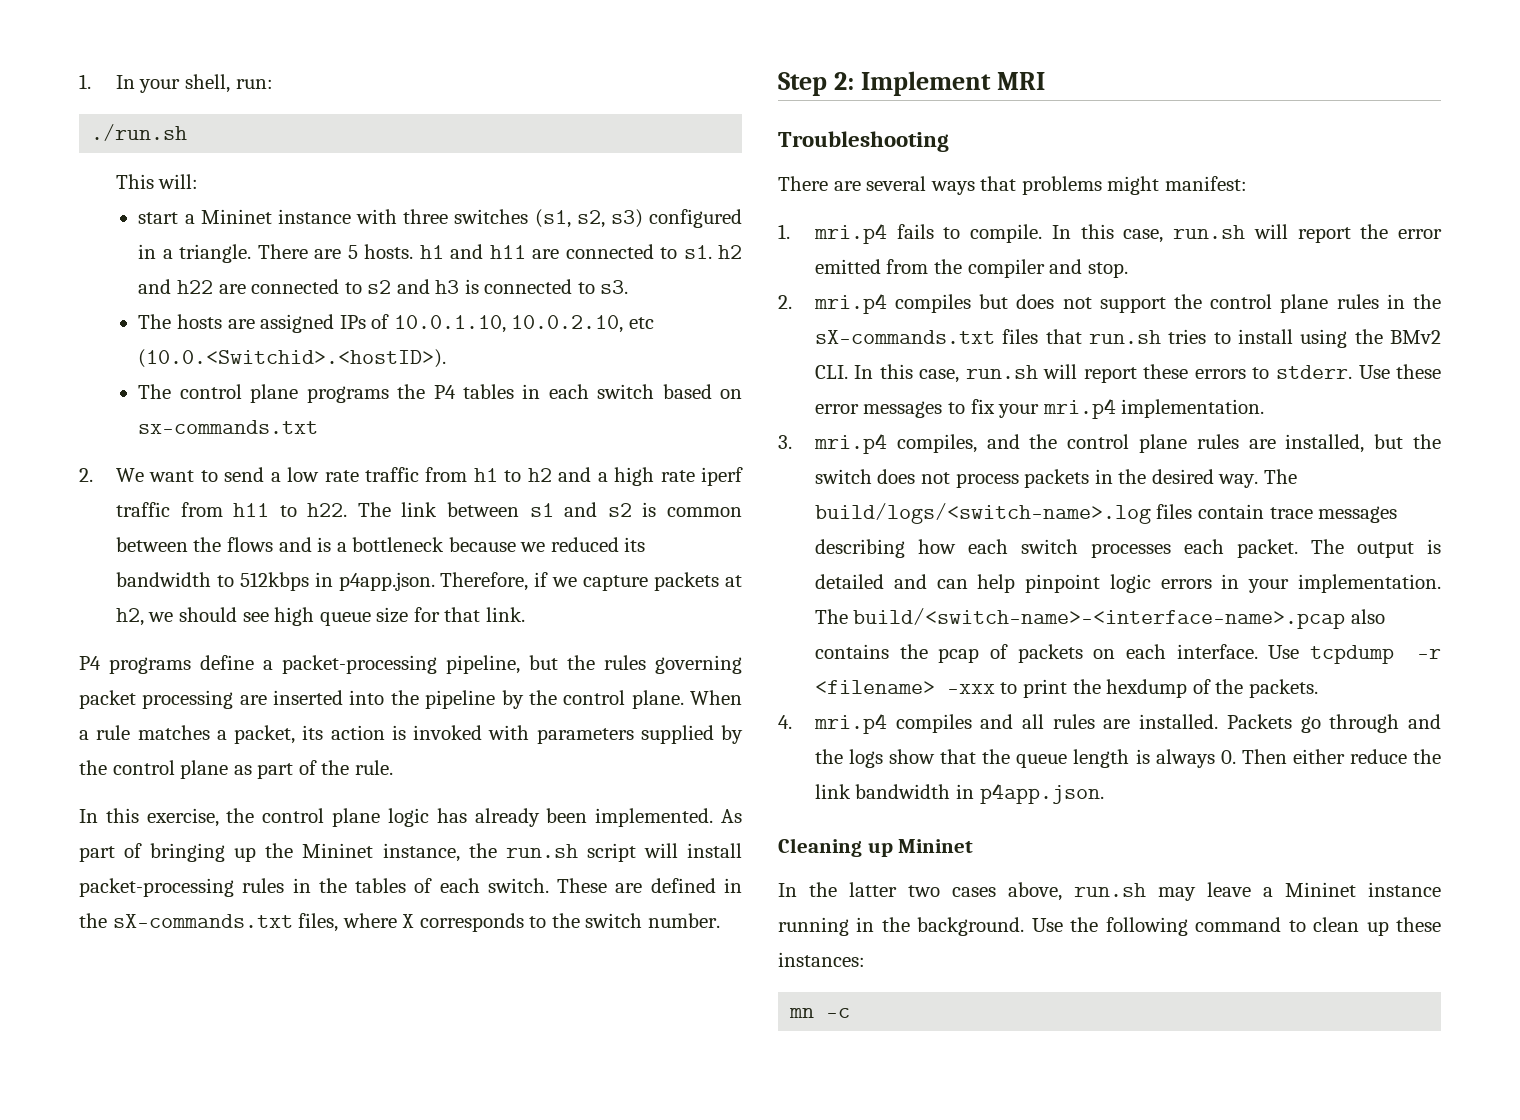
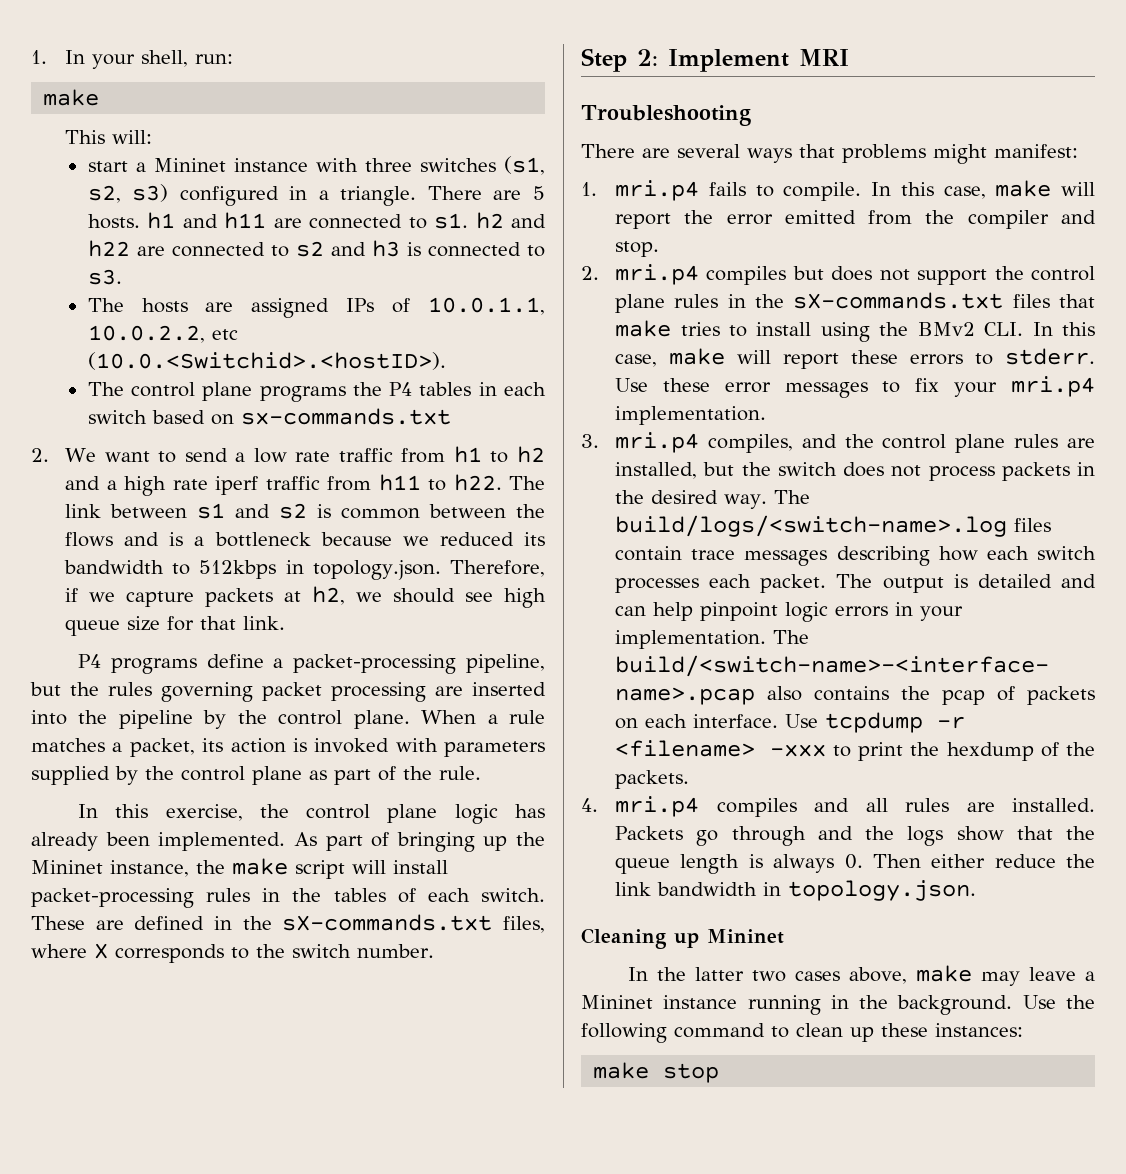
[91,124,188,141] ./run.sh -> [43,89,100,106] make
[393,315,624,333] 10.0.1.10, 10.0.2.10, -> [428,297,545,315] [87,325,205,343] 10.0.1.1, 10.0.2.2,
[338,572,435,591] p4app.json. -> [312,560,441,580] topology.json.
[505,844,578,858] run.sh -> [232,858,288,875] make
[1173,225,1246,239] run.sh -> [995,180,1052,197] make
[1088,330,1161,344] run.sh -> [615,320,672,337] make
[965,365,1038,379] run.sh -> [669,348,726,365] make
[979,783,1104,804] p4app.json. -> [788,880,977,901] topology.json.
[1074,883,1146,897] run.sh -> [915,965,972,982] make
[789,1008,851,1018] mn -c -> [593,1062,720,1083] make stop

